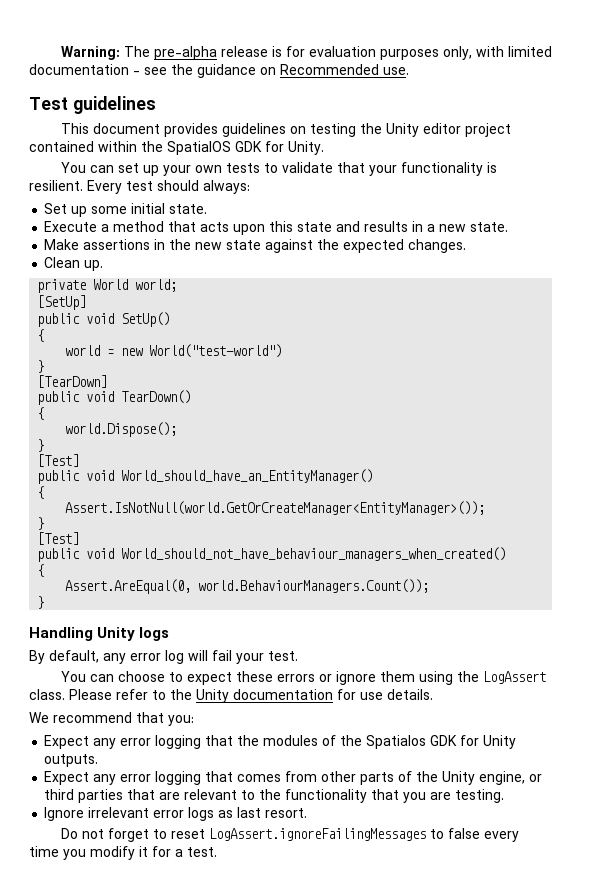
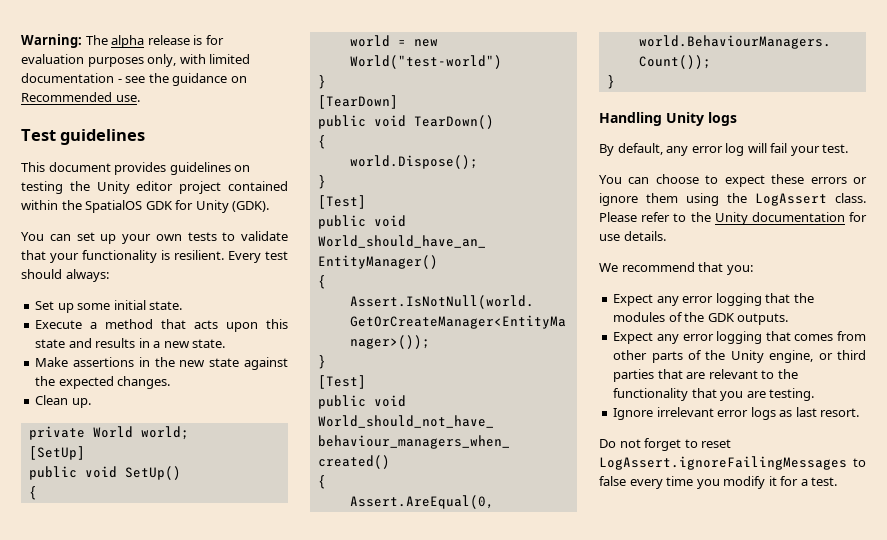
[153,46,217,60] pre-alpha -> [111,35,145,48] alpha
[288,141,324,155] Unity. -> [195,200,270,213] Unity (GDK).
[366,735,517,749] Spatialos GDK for Unity -> [707,313,735,322] GDK

